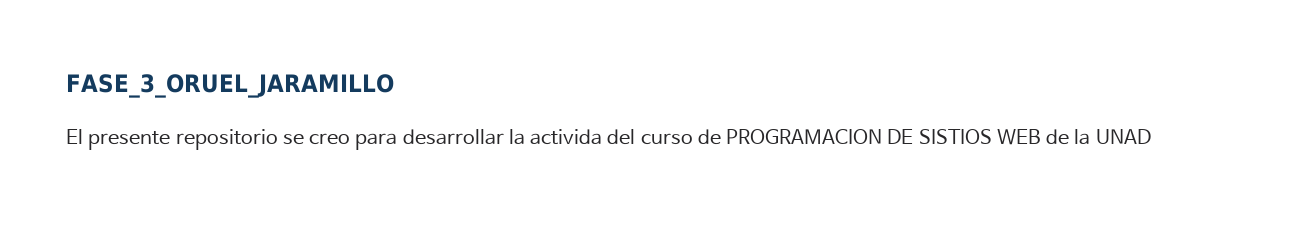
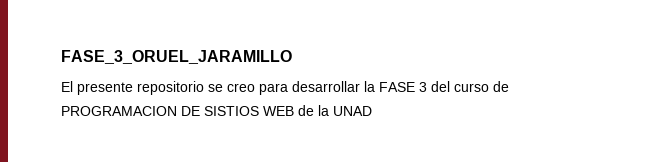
[530,129,603,145] activida -> [379,82,427,92] FASE 3

